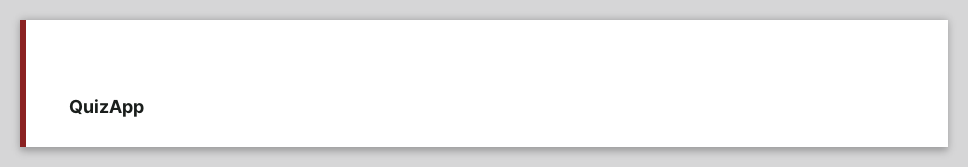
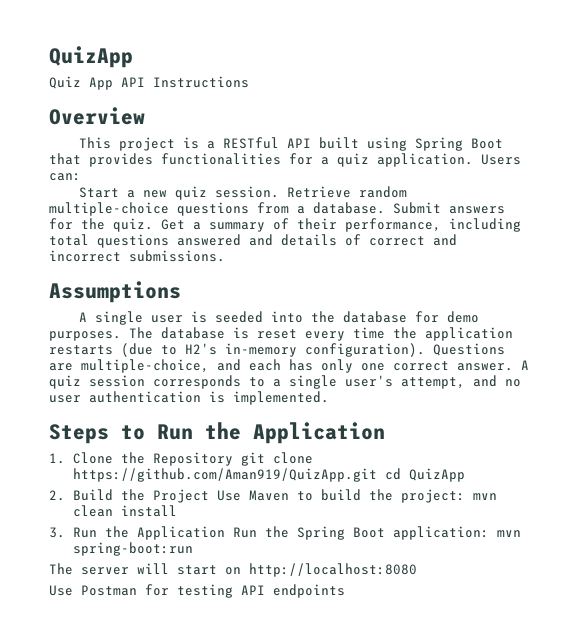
[69,99,144,117] QuizApp -> [49,46,133,68] [49,76,249,90] [49,107,145,125] [78,137,503,151] [49,153,521,167] [49,173,81,181] [78,186,407,200] [49,202,505,216] [49,218,521,232] [49,234,457,248] [49,250,225,262] [49,281,181,303] [78,311,479,325] [49,327,513,341] [49,343,505,357] [49,359,529,373] [49,375,521,389] [49,391,329,405] [49,422,385,444] [49,452,314,466] [73,468,466,482] [49,489,498,503] [73,505,178,517] [49,526,522,540] [73,542,194,556] [49,563,417,577] [49,584,345,598] QuizApp // Quiz App API Instructions // Overview // This project is a RESTful API built using Spring Boot that provides functionalities for a quiz application. Users can: // Start a new quiz session. Retrieve random multiple-choice questions from a database. Submit answers for the quiz. Get a summary of their performance, including total questions answered and details of correct and incorrect submissions. // Assumptions // A single user is seeded into the database for demo purposes. The database is reset every time the application restarts (due to H2's in-memory configuration). Questions are multiple-choice, and each has only one correct answer. A quiz session corresponds to a single user's attempt, and no user authentication is implemented. // Steps to Run the Application // 1. Clone the Repository git clone https://github.com/Aman919/QuizApp.git cd QuizApp // 2. Build the Project Use Maven to build the project: mvn clean install // 3. Run the Application Run the Spring Boot application: mvn spring-boot:run // The server will start on http://localhost:8080 // Use Postman for testing API endpoints

